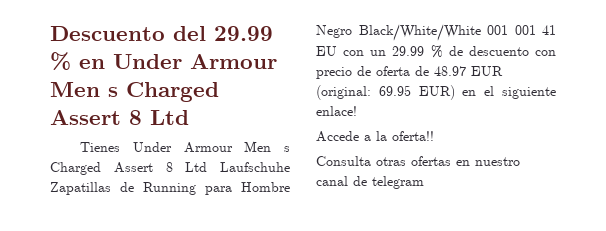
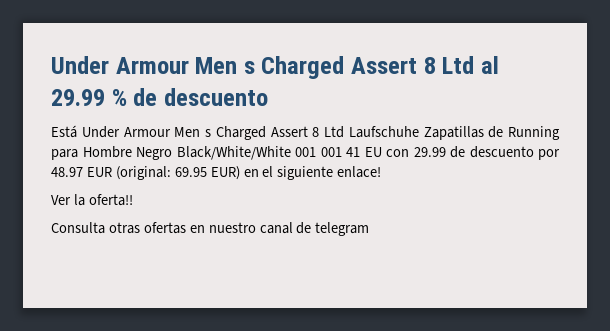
[50,26,273,41] [50,52,277,70] [50,82,219,102] [50,110,189,125] [80,142,121,152] Descuento del 29.99 % en Under Armour Men s Charged Assert 8 Ltd // Tienes -> [51,56,499,79] [51,88,268,106] [51,125,77,138] Under Armour Men s Charged Assert 8 Ltd al 29.99 % de descuento // Está
[370,45,556,58] [316,66,429,79] un 29.99 % de descuento con precio de oferta de -> [413,146,560,160] 29.99 de descuento por
[316,131,371,142] Accede a -> [51,195,71,205] Ver

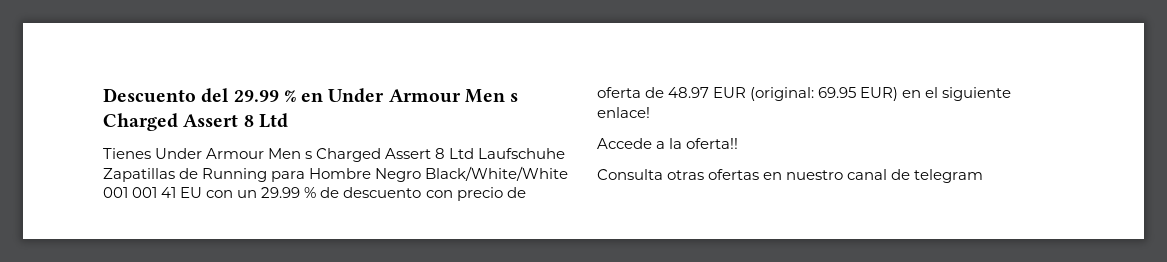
[51,56,499,79] [51,88,268,106] [51,125,77,138] Under Armour Men s Charged Assert 8 Ltd al 29.99 % de descuento // Está -> [103,88,519,103] [103,113,288,131] [103,148,151,159] Descuento del 29.99 % en Under Armour Men s Charged Assert 8 Ltd // Tienes
[413,146,560,160] 29.99 de descuento por -> [237,187,526,201] [597,87,665,98] un 29.99 % de descuento con precio de oferta de
[51,195,71,205] Ver -> [597,138,666,149] Accede a

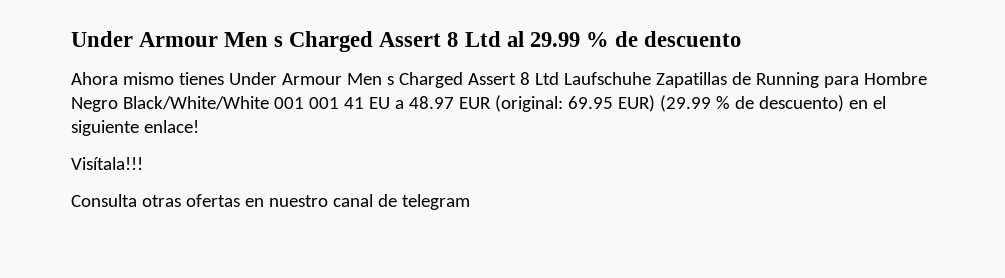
[103,88,519,103] [103,113,288,131] [103,148,151,159] Descuento del 29.99 % en Under Armour Men s Charged Assert 8 Ltd // Tienes -> [71,31,741,52] [71,72,224,85] Under Armour Men s Charged Assert 8 Ltd al 29.99 % de descuento // Ahora mismo tienes
[206,187,526,201] [597,87,665,98] con un 29.99 % de descuento con precio de oferta de -> [394,100,404,109] a
(899, 94) none -> [659,95,844,112] (29.99 % de descuento)
[597,138,739,149] Accede a la oferta!! -> [71,157,143,170] Visítala!!!

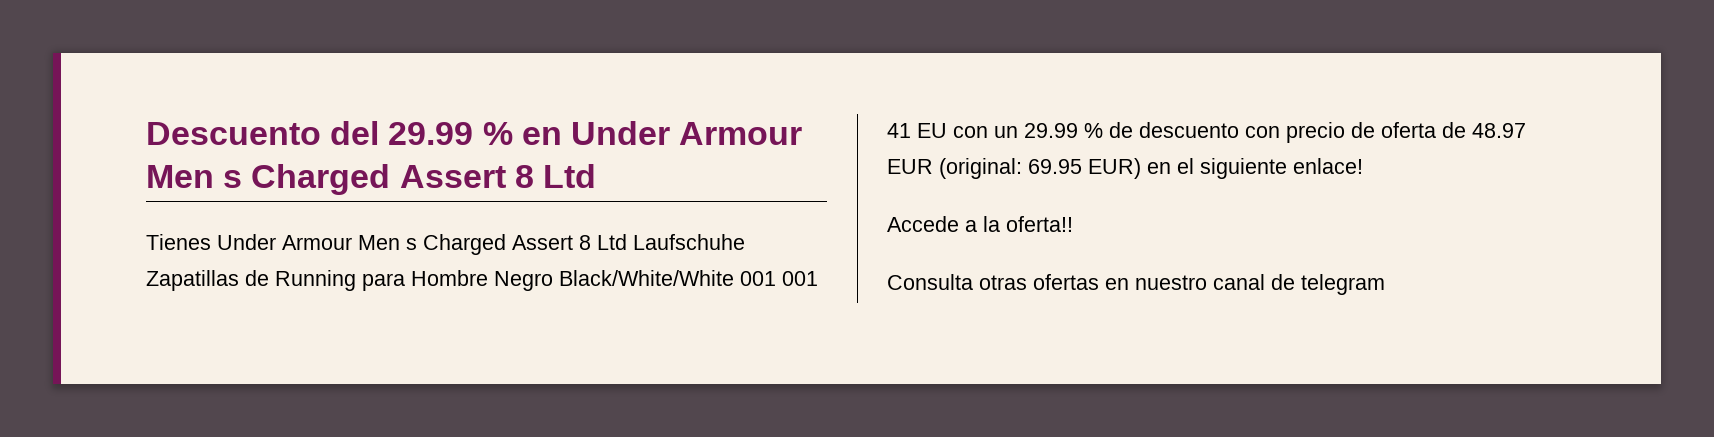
[71,31,741,52] [71,72,224,85] Under Armour Men s Charged Assert 8 Ltd al 29.99 % de descuento // Ahora mismo tienes -> [146,121,803,145] [146,164,596,195] [146,234,211,250] Descuento del 29.99 % en Under Armour Men s Charged Assert 8 Ltd // Tienes
[394,100,404,109] a -> [953,122,1466,143] con un 29.99 % de descuento con precio de oferta de
[659,95,844,112] (29.99 % de descuento) -> (1141, 168) none
[71,157,143,170] Visítala!!! -> [887,216,1073,232] Accede a la oferta!!

